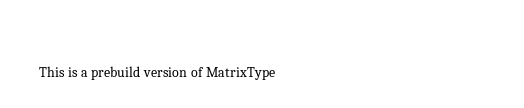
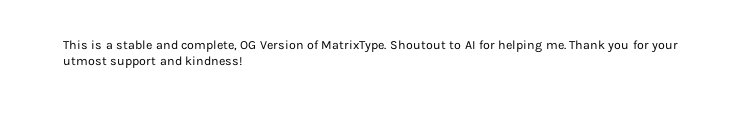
[91,66,275,80] prebuild version of MatrixType -> [116,40,679,53] [63,56,243,68] stable and complete, OG Version of MatrixType. Shoutout to AI for helping me. Thank you for your utmost support and kindness!

